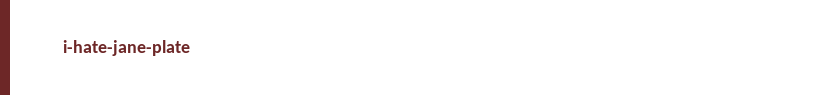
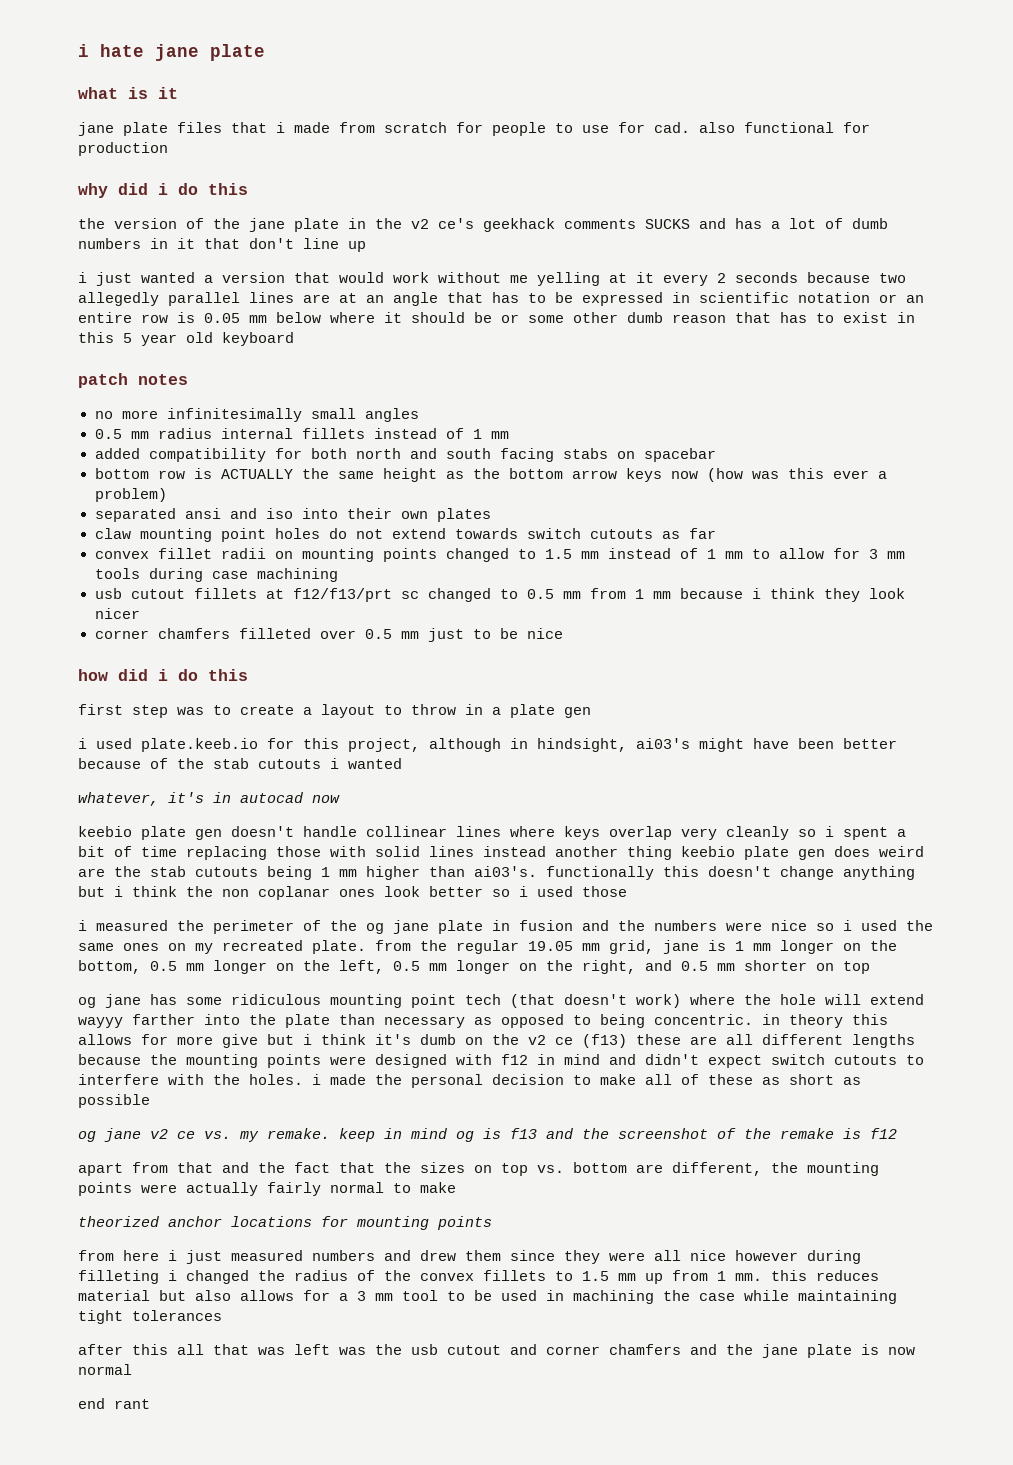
[63,40,190,56] i-hate-jane-plate -> [78,44,265,61] [78,87,178,99] [78,122,870,136] [78,142,168,156] [78,183,248,198] [78,218,888,232] [78,238,366,252] [78,272,906,286] [78,292,924,306] [78,312,915,323] [78,332,294,346] [78,373,188,388] [94,408,419,422] [94,428,509,439] [94,448,716,462] [94,468,887,482] [94,488,167,502] [94,508,491,522] [94,528,716,542] [94,548,905,562] [94,568,338,582] [94,588,905,602] [94,608,140,619] [94,628,563,642] [78,669,248,681] [78,704,591,718] [78,738,897,752] [78,758,402,769] [78,792,340,806] [78,826,906,840] [78,846,924,860] [78,866,915,880] [78,886,627,900] [78,920,933,934] [78,940,897,954] [78,960,870,974] [78,994,924,1008] [78,1014,888,1028] [78,1034,915,1048] [78,1054,924,1068] [78,1074,861,1088] [78,1094,150,1108] [78,1128,897,1142] [78,1162,879,1176] [78,1182,456,1196] [78,1216,492,1230] [78,1250,861,1264] [78,1270,879,1284] [78,1290,897,1304] [78,1310,222,1324] [78,1344,915,1358] [78,1364,132,1375] [78,1398,150,1409] i hate jane plate // what is it // jane plate files that i made from scratch for people to use for cad. also functional for production // why did i do this // the version of the jane plate in the v2 ce's geekhack comments SUCKS and has a lot of dumb numbers in it that don't line up // i just wanted a version that would work without me yelling at it every 2 seconds because two allegedly parallel lines are at an angle that has to be expressed in scientific notation or an entire row is 0.05 mm below where it should be or some other dumb reason that has to exist in this 5 year old keyboard // patch notes // no more infinitesimally small angles // 0.5 mm radius internal fillets instead of 1 mm // added compatibility for both north and south facing stabs on spacebar // bottom row is ACTUALLY the same height as the bottom arrow keys now (how was this ever a problem) // separated ansi and iso into their own plates // claw mounting point holes do not extend towards switch cutouts as far // convex fillet radii on mounting points changed to 1.5 mm instead of 1 mm to allow for 3 mm tools during case machining // usb cutout fillets at f12/f13/prt sc changed to 0.5 mm from 1 mm because i think they look nicer // corner chamfers filleted over 0.5 mm just to be nice // how did i do this // first step was to create a layout to throw in a plate gen // i used plate.keeb.io for this project, although in hindsight, ai03's might have been better because of the stab cutouts i wanted // whatever, it's in autocad now // keebio plate gen doesn't handle collinear lines where keys overlap very cleanly so i spent a bit of time replacing those with solid lines instead another thing keebio plate gen does weird are the stab cutouts being 1 mm higher than ai03's. functionally this doesn't change anything but i think the non coplanar ones look better so i used those // i measured the perimeter of the og jane plate in fusion and the numbers were nice so i used the same ones on my recreated plate. from the regular 19.05 mm grid, jane is 1 mm longer on the bottom, 0.5 mm longer on the left, 0.5 mm longer on the right, and 0.5 mm shorter on top // og jane has some ridiculous mounting point tech (that doesn't work) where the hole will extend wayyy farther into the plate than necessary as opposed to being concentric. in theory this allows for more give but i think it's dumb on the v2 ce (f13) these are all different lengths because the mounting points were designed with f12 in mind and didn't expect switch cutouts to interfere with the holes. i made the personal decision to make all of these as short as possible // og jane v2 ce vs. my remake. keep in mind og is f13 and the screenshot of the remake is f12 // apart from that and the fact that the sizes on top vs. bottom are different, the mounting points were actually fairly normal to make // theorized anchor locations for mounting points // from here i just measured numbers and drew them since they were all nice however during filleting i changed the radius of the convex fillets to 1.5 mm up from 1 mm. this reduces material but also allows for a 3 mm tool to be used in machining the case while maintaining tight tolerances // after this all that was left was the usb cutout and corner chamfers and the jane plate is now normal // end rant

